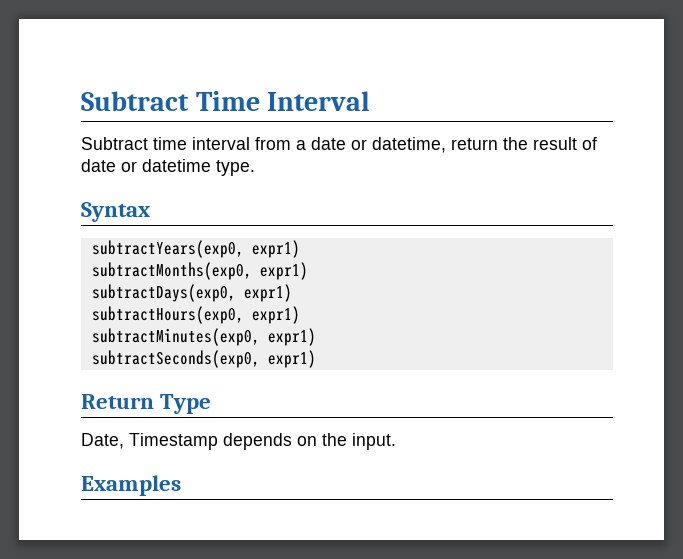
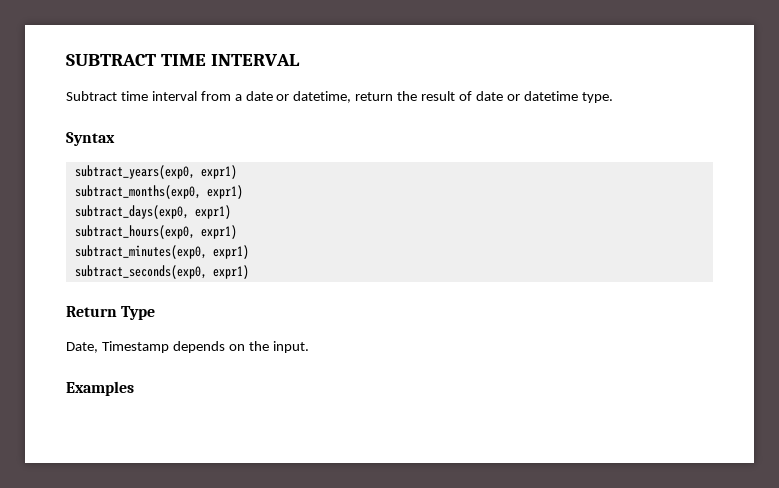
[81,91,371,111] Subtract Time Interval -> [66,54,301,66] SUBTRACT TIME INTERVAL
[91,240,300,258] [91,262,308,280] [91,284,292,302] [91,306,300,324] [91,328,316,346] [91,350,260,368] subtractYears(exp0, expr1) // subtractMonths(exp0, expr1) // subtractDays(exp0, expr1) // subtractHours(exp0, expr1) // subtractMinutes(exp0, expr1) // subtractSeconds(exp0, -> [74,165,237,179] [74,185,243,199] [74,205,231,219] [74,225,237,239] [74,245,249,259] [74,265,207,279] subtract_years(exp0, expr1) // subtract_months(exp0, expr1) // subtract_days(exp0, expr1) // subtract_hours(exp0, expr1) // subtract_minutes(exp0, expr1) // subtract_seconds(exp0,

